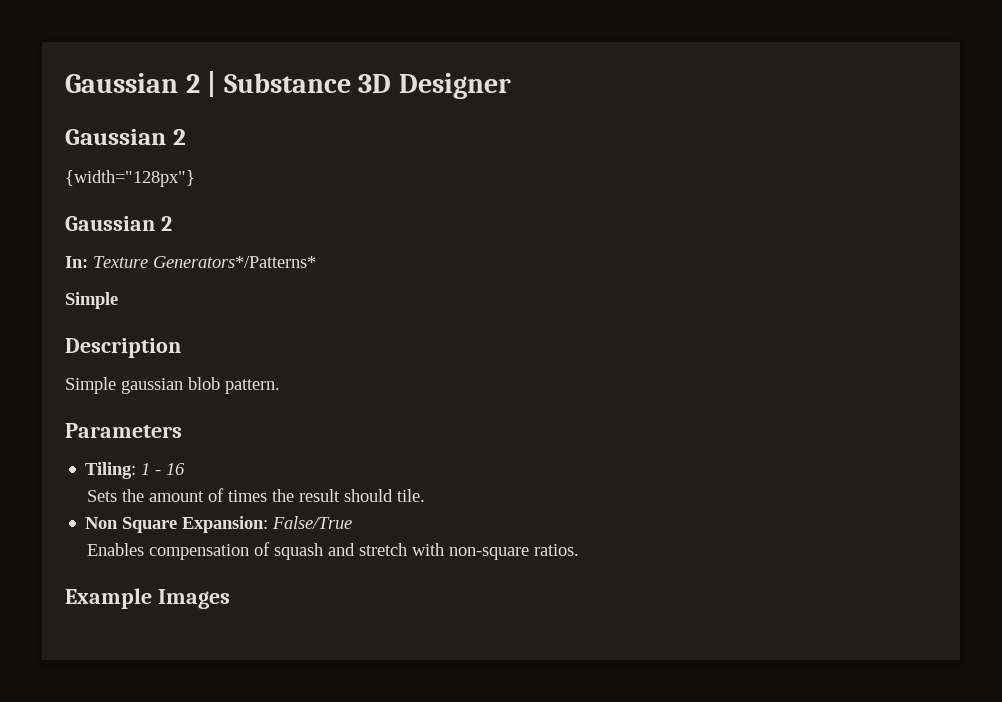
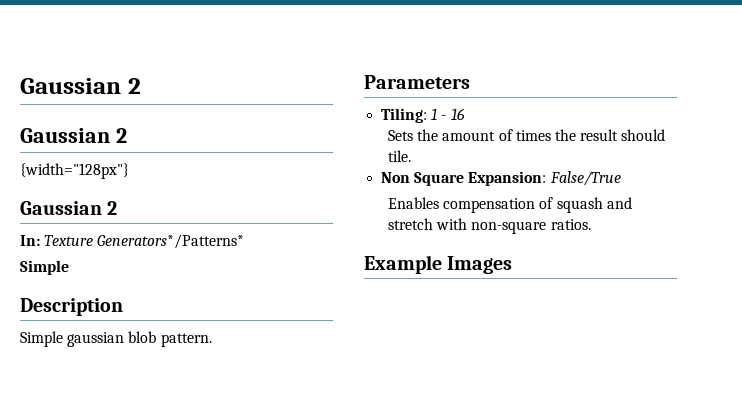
[65,71,511,99] Gaussian 2 | Substance 3D Designer -> [20,78,141,94] Gaussian 2

